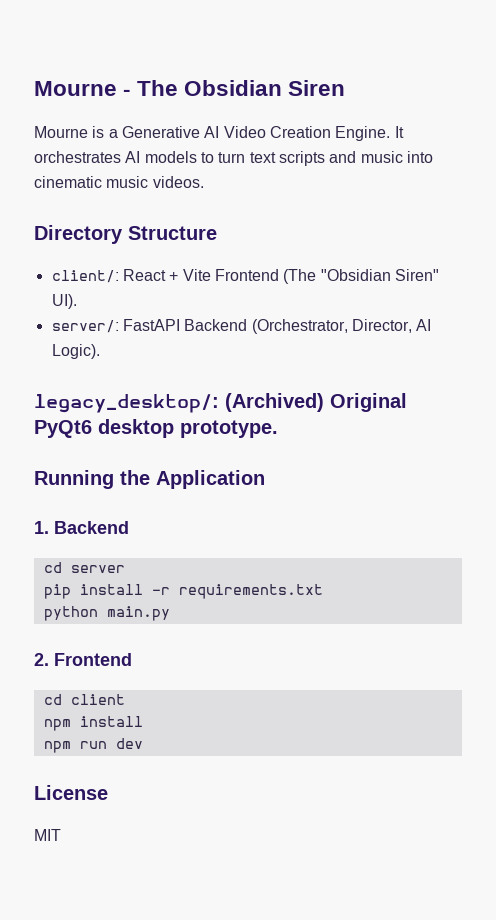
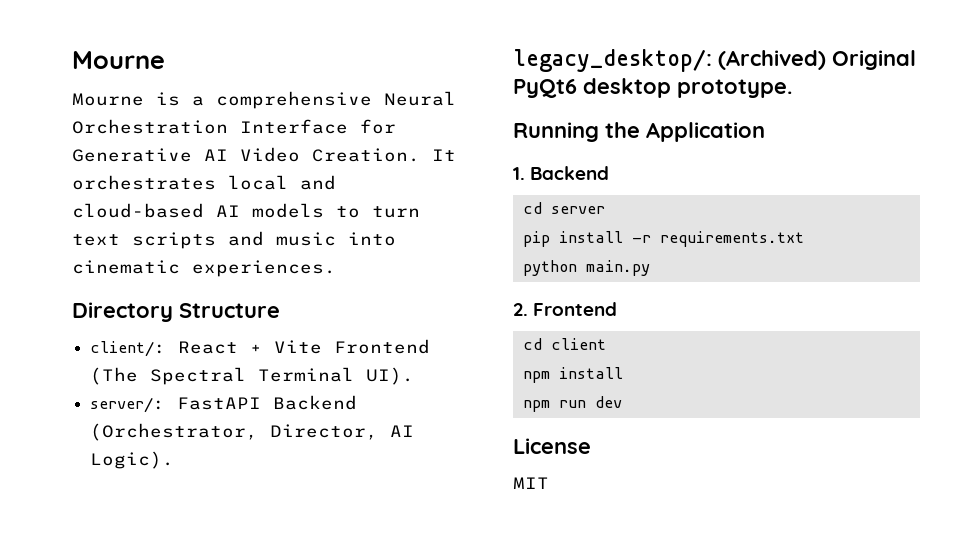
[34,80,346,96] Mourne - The Obsidian Siren -> [72,51,165,69] Mourne
[121,126,404,141] [34,151,121,163] Generative AI Video Creation Engine. It orchestrates -> [216,91,456,109] [72,119,396,134] [72,147,456,162] [72,175,336,190] [72,203,204,218] comprehensive Neural Orchestration Interface for Generative AI Video Creation. It orchestrates local and cloud-based
[106,176,204,188] music videos. -> [192,260,336,277] experiences.
[320,269,439,281] "Obsidian Siren" -> [150,367,355,385] Spectral Terminal

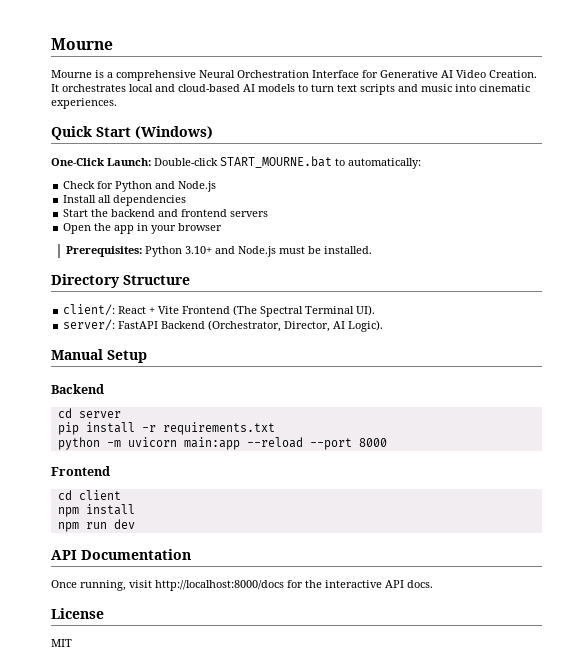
(336, 268) none -> [51,126,213,140] [51,156,421,169] [63,181,217,192] [63,195,187,206] [63,209,269,217] [63,223,223,234] [65,246,372,257] // Quick Start (Windows) // One-Click Launch: Double-click START_MOURNE.bat to automatically: // Check for Python and Node.js // Install all dependencies // Start the backend and frontend servers // Open the app in your browser // Prerequisites: Python 3.10+ and Node.js must be installed.
[513,49,916,72] [513,78,792,98] [513,122,765,142] [513,167,525,180] legacy_desktop/: (Archived) Original PyQt6 desktop prototype. // Running the Application // 1. -> [51,349,147,363] Manual Setup //
[585,260,650,276] [513,303,528,316] main.py // 2. -> [106,437,387,450] -m uvicorn main:app --reload --port 8000 //
(622, 402) none -> [51,549,191,560] [51,580,433,591] // API Documentation // Once running, visit http://localhost:8000/docs for the interactive API docs.

